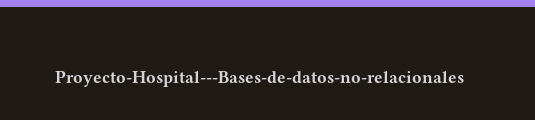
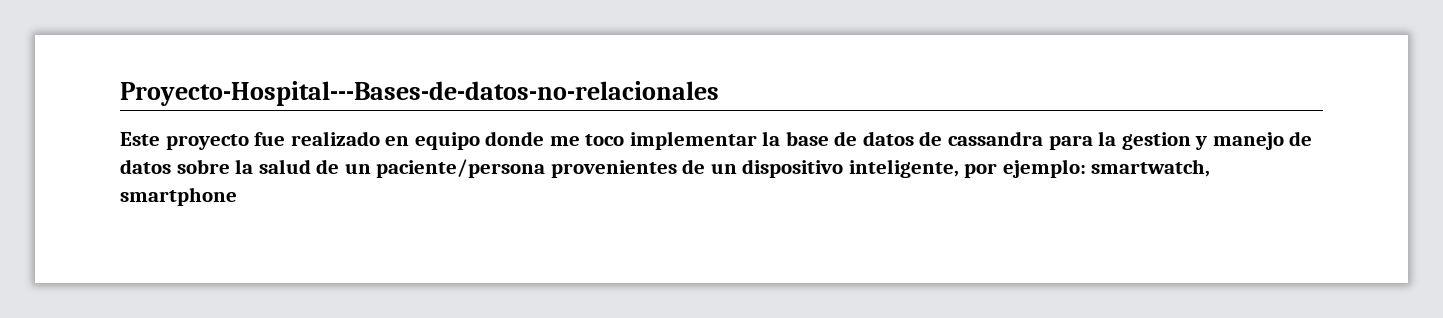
(464, 78) none -> [120,131,1313,150] [120,159,1211,178] [120,187,237,206] // Este proyecto fue realizado en equipo donde me toco implementar la base de datos de cassandra para la gestion y manejo de datos sobre la salud de un paciente/persona provenientes de un dispositivo inteligente, por ejemplo: smartwatch, smartphone

